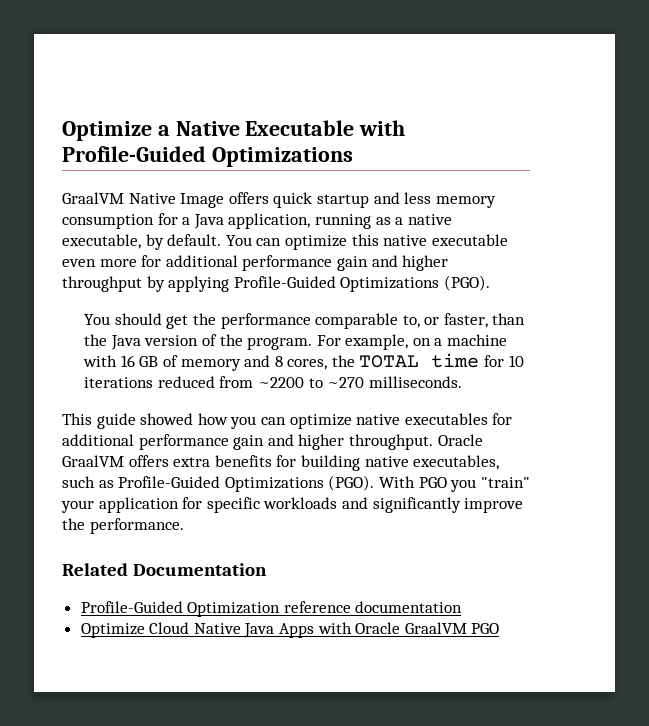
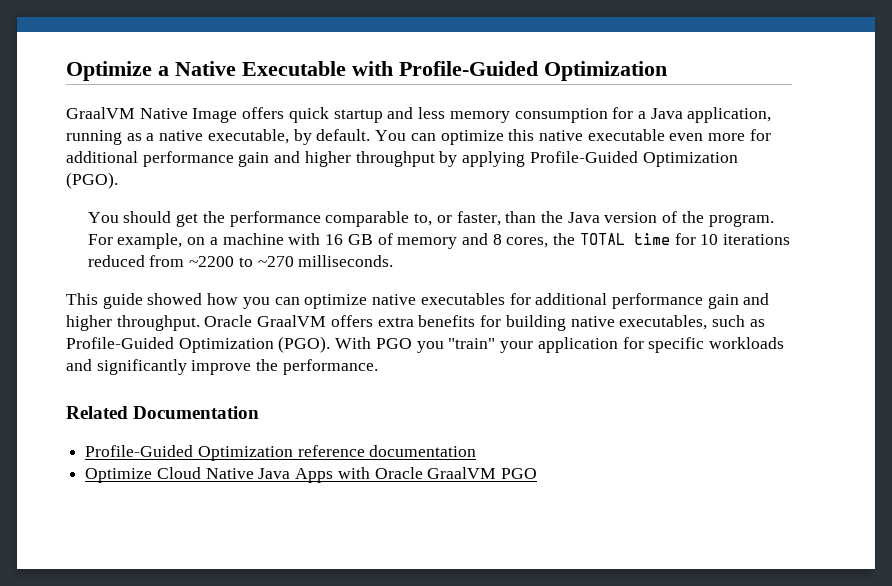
[211,147,353,167] Optimizations -> [544,61,667,81] Optimization
[340,277,440,292] Optimizations -> [642,152,738,167] Optimization
[224,477,324,492] Optimizations -> [178,338,274,353] Optimization

